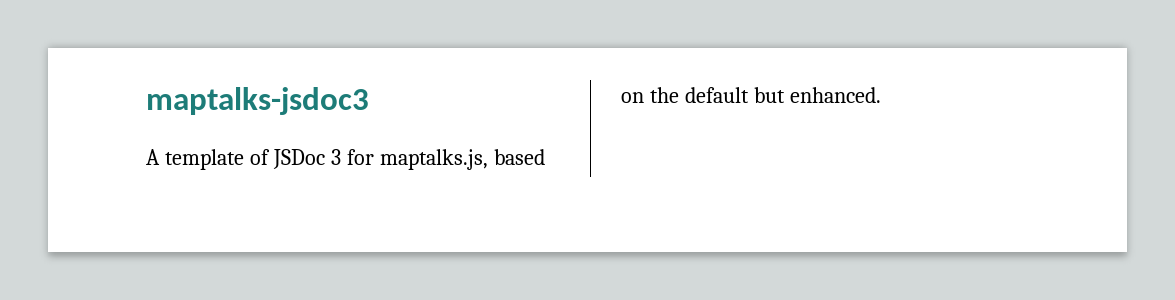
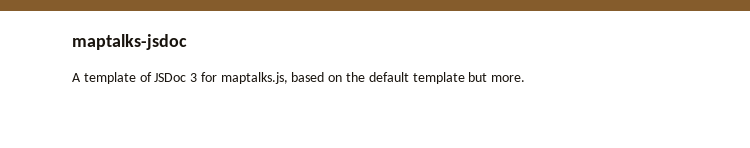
[146,87,369,115] maptalks-jsdoc3 -> [72,34,187,50] maptalks-jsdoc
[753,87,881,103] but enhanced. -> [412,72,526,84] template but more.

